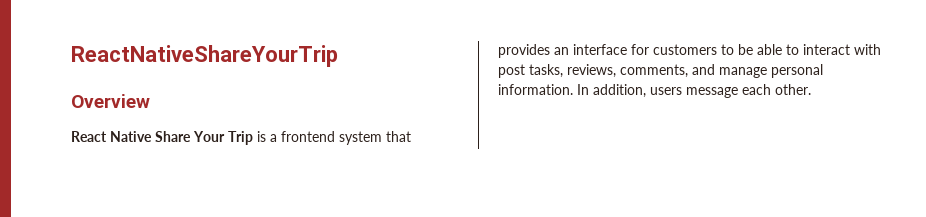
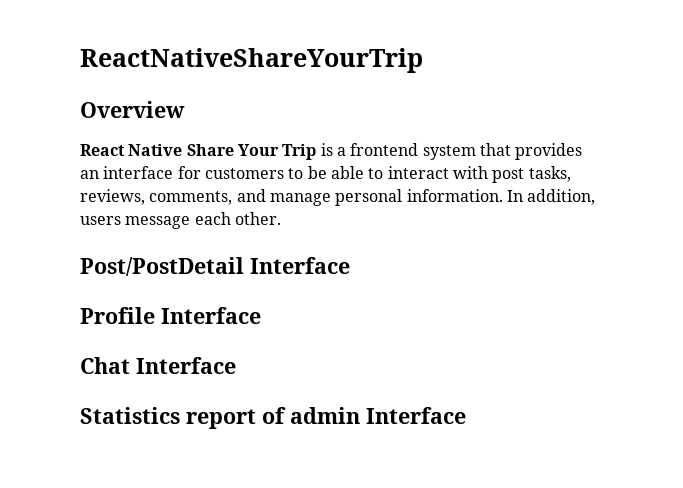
(811, 89) none -> [80,257,350,276] [80,307,261,324] [80,357,236,374] [80,407,466,429] // Post/PostDetail Interface // Profile Interface // Chat Interface // Statistics report of admin Interface

